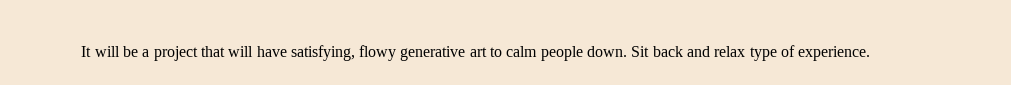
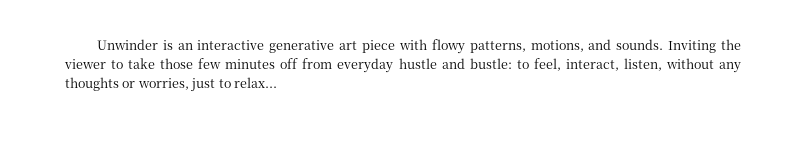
[81,45,871,61] It will be a project that will have satisfying, flowy generative art to calm people down. Sit back and relax type of experience. -> [96,39,742,54] [64,58,741,73] [65,77,277,92] Unwinder is an interactive generative art piece with flowy patterns, motions, and sounds. Inviting the viewer to take those few minutes off from everyday hustle and bustle: to feel, interact, listen, without any thoughts or worries, just to relax...

